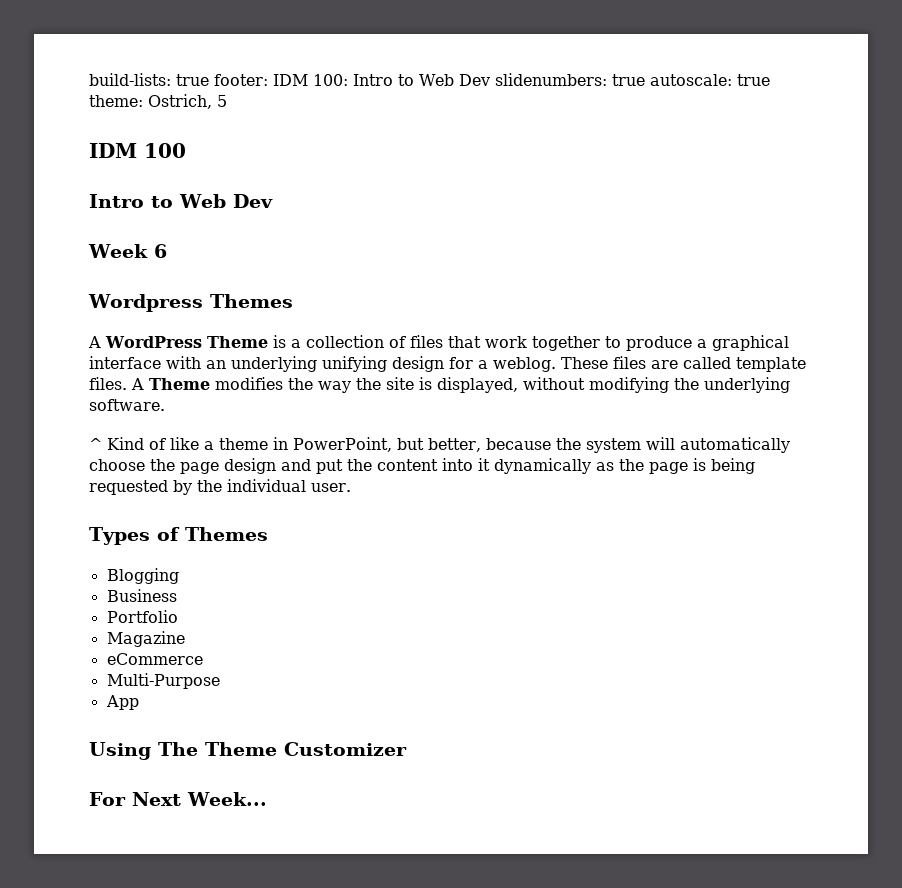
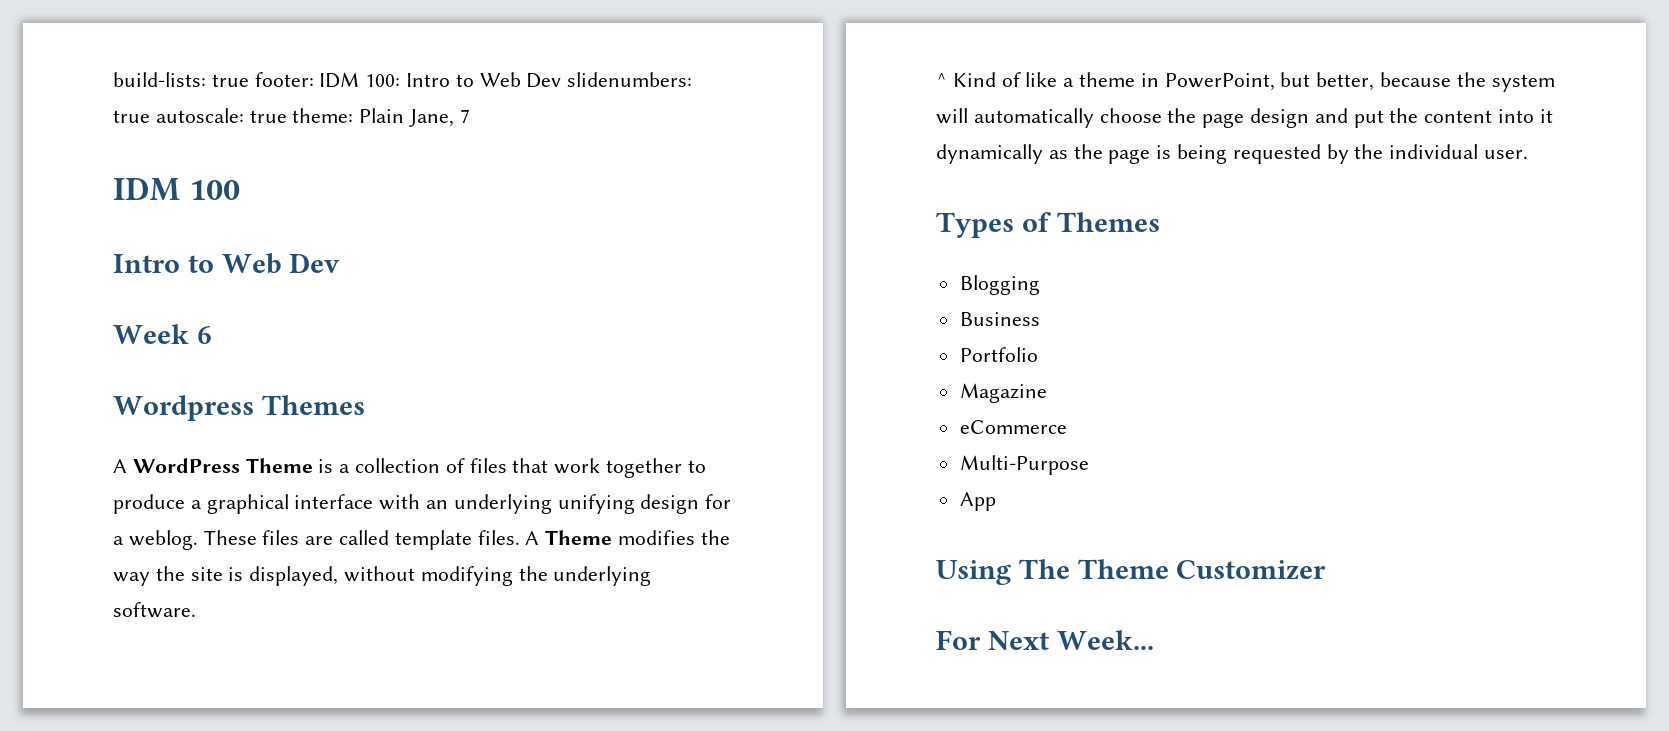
[148,94,227,109] Ostrich, 5 -> [359,108,470,127] Plain Jane, 7

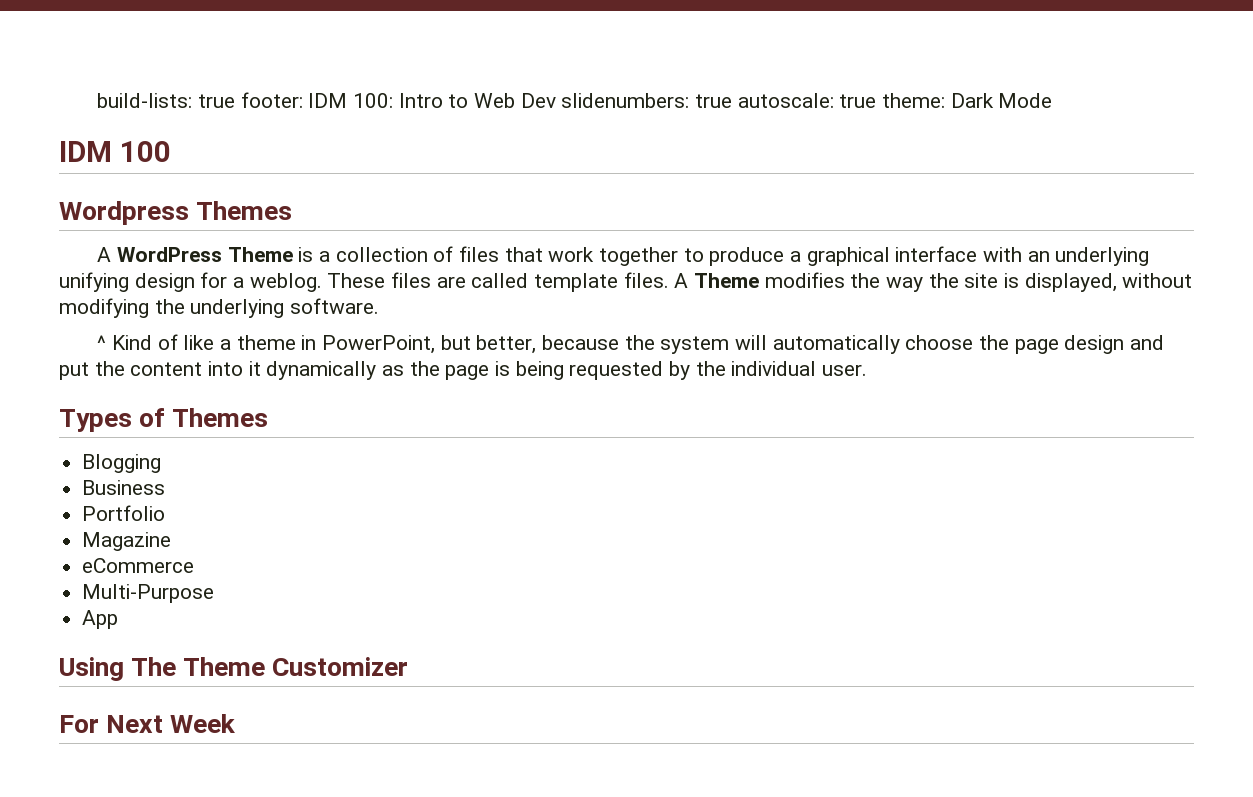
[359,108,470,127] Plain Jane, 7 -> [950,93,1053,108] Dark Mode
[113,253,341,274] [113,324,212,344] // Intro to Web Dev // Week 6 -> (171, 151) none
[1056,630,1154,650] Week... -> [170,714,236,733] Week

